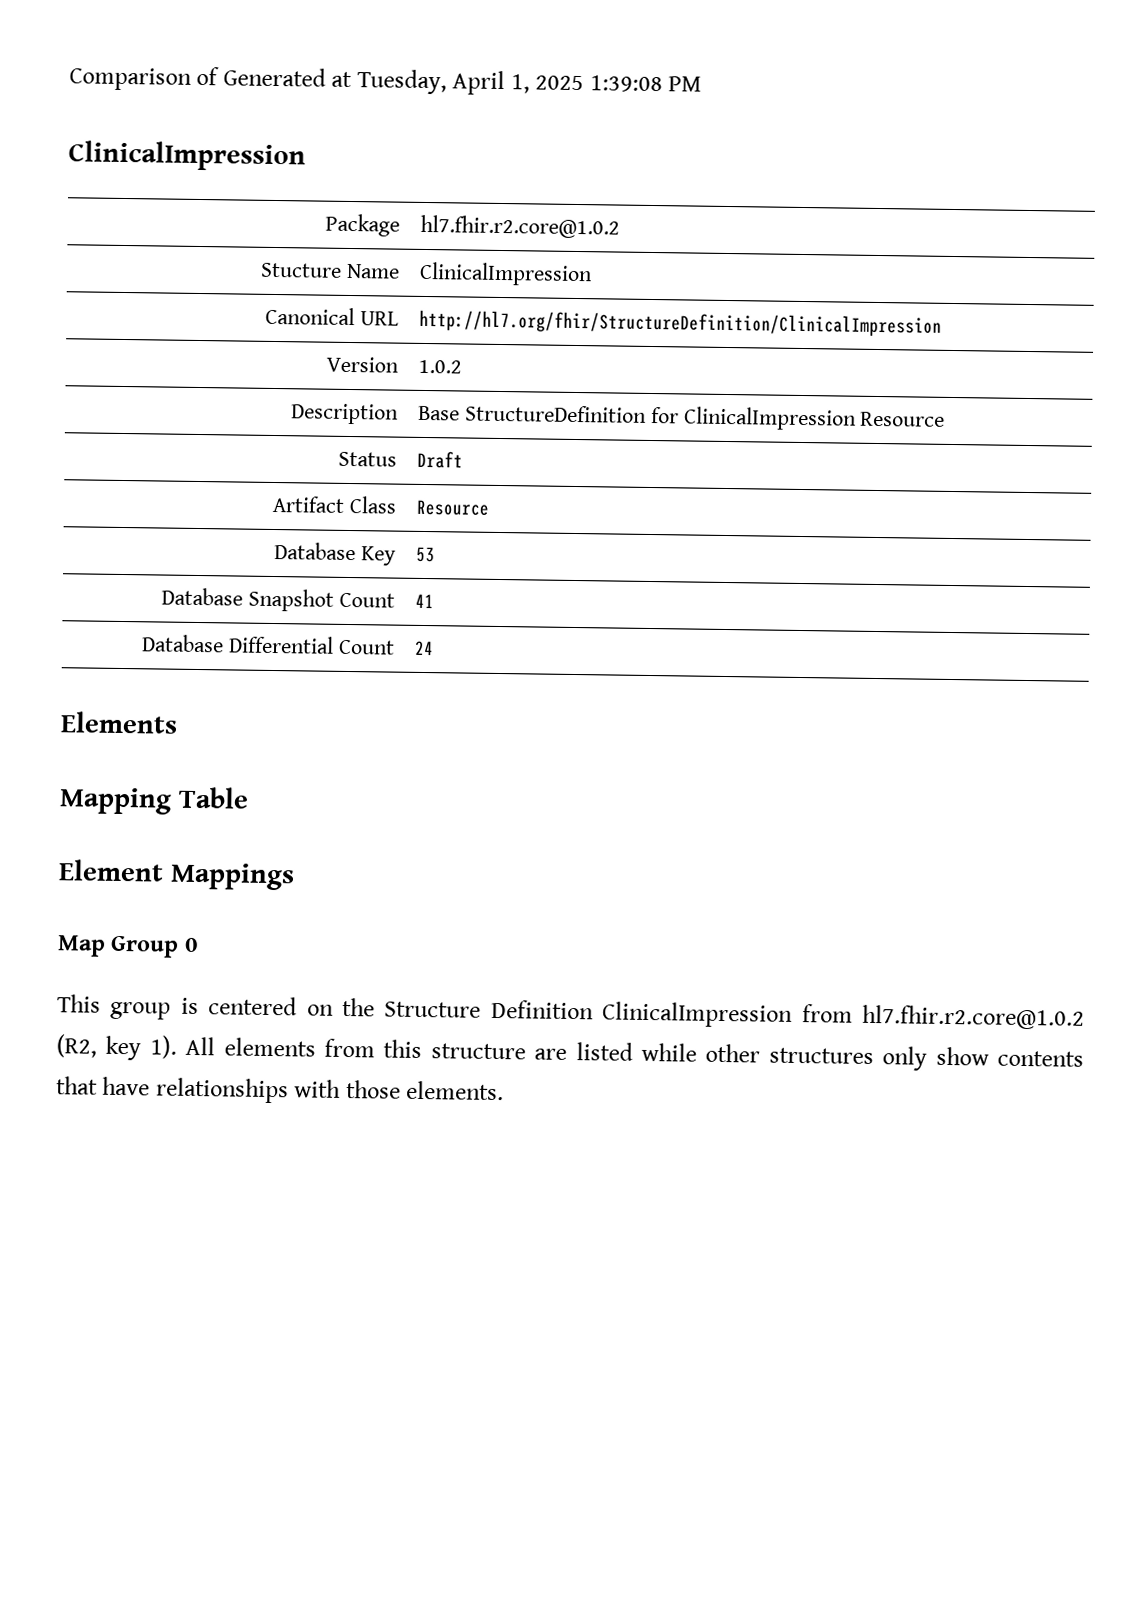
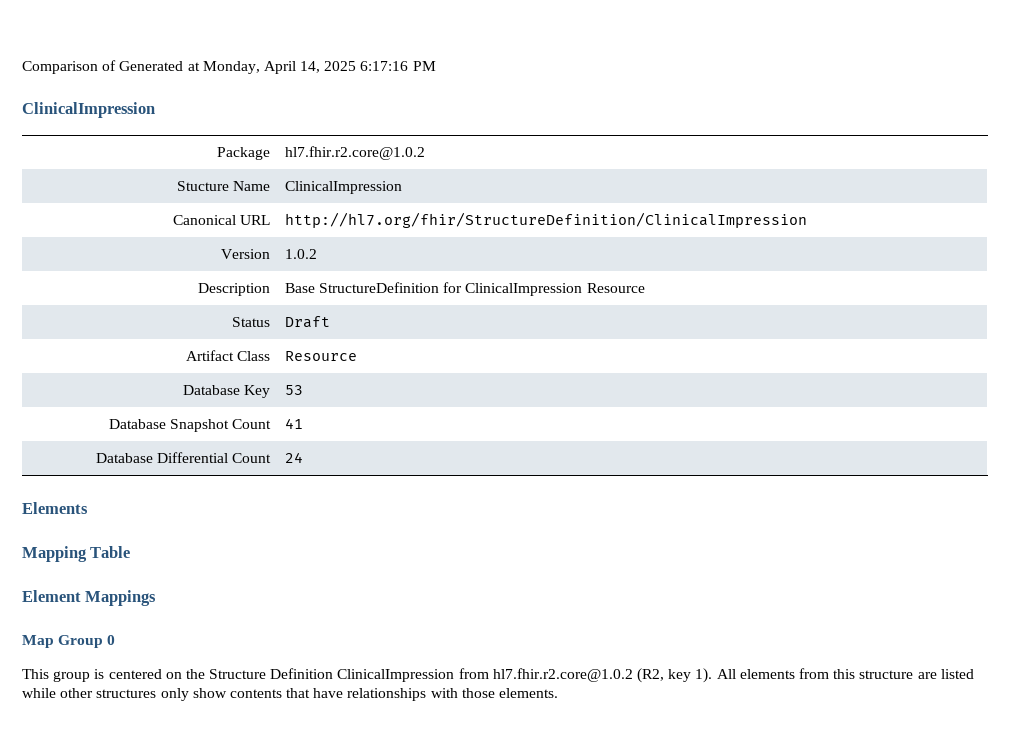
[356,69,663,96] Tuesday, April 1, 2025 1:39:08 -> [202,61,409,74] Monday, April 14, 2025 6:17:16

